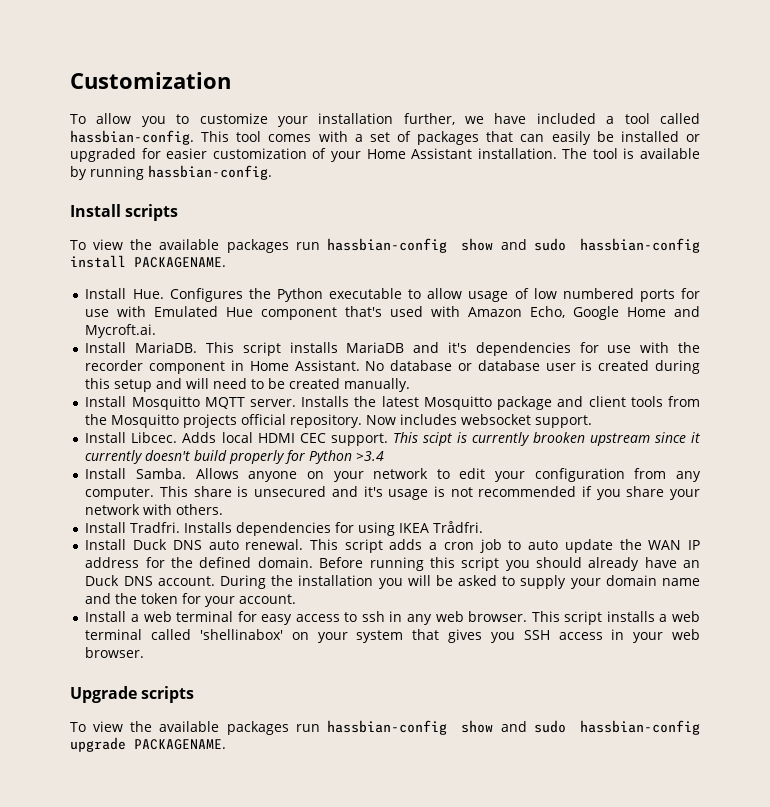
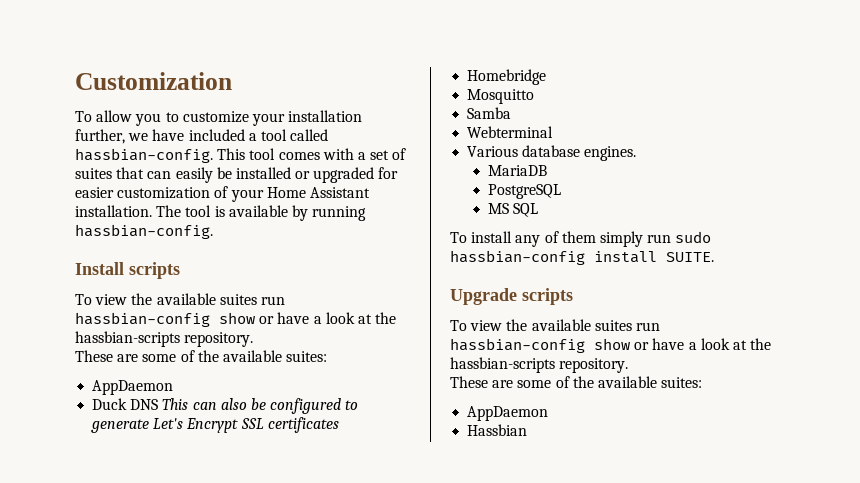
[417,131,480,145] packages -> [75,168,112,179] suites
[226,238,700,253] [70,255,226,268] [85,288,701,302] [85,306,701,320] [85,324,157,338] [85,342,700,356] [85,360,700,374] [85,378,411,392] [85,396,701,410] [85,414,593,428] [85,432,701,446] [85,450,385,464] [85,468,701,482] [85,486,701,500] [85,504,224,515] [85,521,484,536] [85,539,701,553] [85,557,700,571] [85,575,701,589] [85,593,297,607] [85,611,701,625] [85,629,700,643] [85,647,145,658] packages run hassbian-config show and sudo hassbian-config install PACKAGENAME. // Install Hue. Configures the Python executable to allow usage of low numbered ports for use with Emulated Hue component that's used with Amazon Echo, Google Home and Mycroft.ai. // Install MariaDB. This script installs MariaDB and it's dependencies for use with the recorder component in Home Assistant. No database or database user is created during this setup and will need to be created manually. // Install Mosquitto MQTT server. Installs the latest Mosquitto package and client tools from the Mosquitto projects official repository. Now includes websocket support. // Install Libcec. Adds local HDMI CEC support. This scipt is currently brooken upstream since it currently doesn't build properly for Python >3.4 // Install Samba. Allows anyone on your network to edit your configuration from any computer. This share is unsecured and it's usage is not recommended if you share your network with others. // Install Tradfri. Installs dependencies for using IKEA Trådfri. // Install Duck DNS auto renewal. This script adds a cron job to auto update the WAN IP address for the defined domain. Before running this script you should already have an Duck DNS account. During the installation you will be asked to supply your domain name and the token for your account. // Install a web terminal for easy access to ssh in any web browser. This script installs a web terminal called 'shellinabox' on your system that gives you SSH access in your web browser. -> [219,294,285,305] [75,312,397,327] [75,331,254,347] [75,350,328,362] [92,380,174,395] [92,398,359,414] [91,417,339,433] [467,69,547,85] [467,89,535,104] [467,107,512,119] [467,126,554,138] [467,145,637,161] [487,165,547,176] [487,184,561,199] [487,203,539,217] [450,231,712,247] [450,250,714,265] suites run hassbian-config show or have a look at the hassbian-scripts repository. // These are some of the available suites: // AppDaemon // Duck DNS This can also be configured to generate Let's Encrypt SSL certificates // Homebridge // Mosquitto // Samba // Webterminal // Various database engines. // MariaDB // PostgreSQL // MS SQL // To install any of them simply run sudo hassbian-config install SUITE.
[226,720,700,735] [70,737,226,752] packages run hassbian-config show and sudo hassbian-config upgrade PACKAGENAME. -> [594,320,660,331] [450,338,772,353] [450,357,629,373] [450,376,703,388] [467,406,549,421] [467,424,528,436] suites run hassbian-config show or have a look at the hassbian-scripts repository. // These are some of the available suites: // AppDaemon // Hassbian

